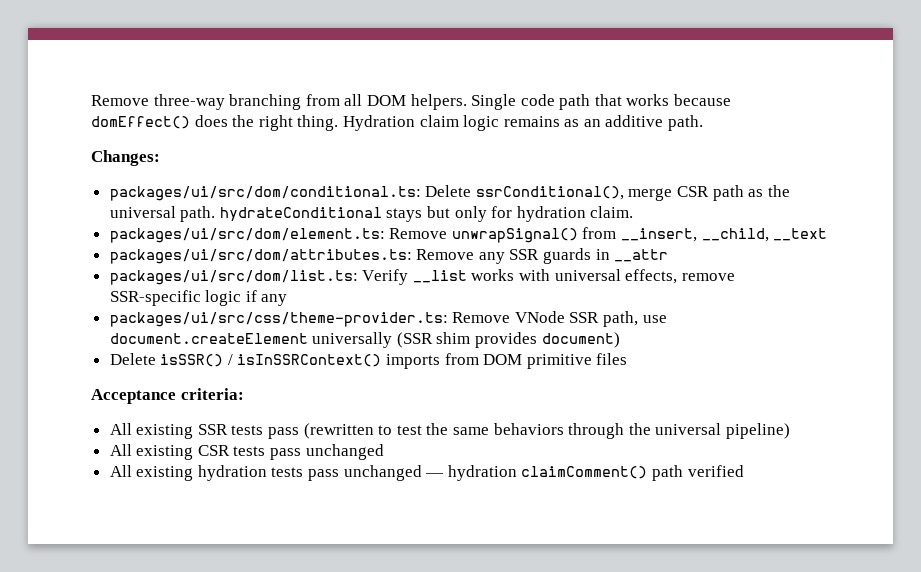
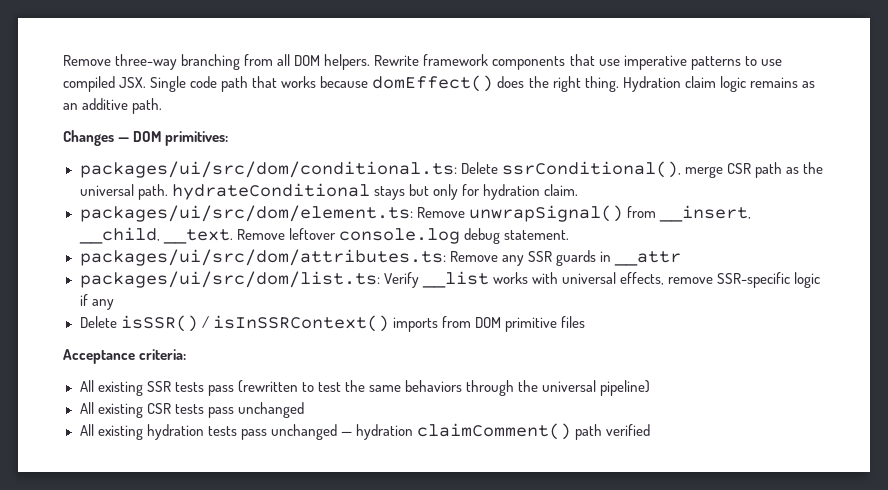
(467, 102) none -> [374,54,782,70] [63,76,147,92] Rewrite framework components that use imperative patterns to use compiled JSX.
[91,150,160,166] Changes: -> [63,130,229,146] Changes — DOM primitives:
[773,228,828,241] __text -> [162,228,569,244] __text. Remove leftover console.log debug statement.
[109,311,667,327] [109,332,620,348] // packages/ui/src/css/theme-provider.ts: Remove VNode SSR path, use document.createElement universally (SSR shim provides document) -> (114, 304) none

